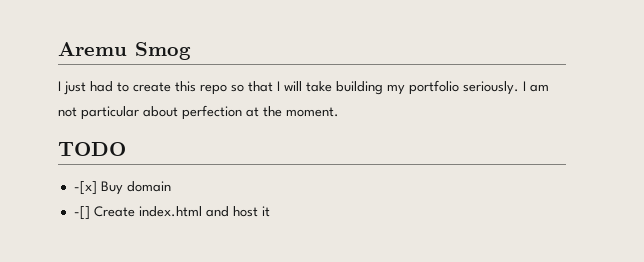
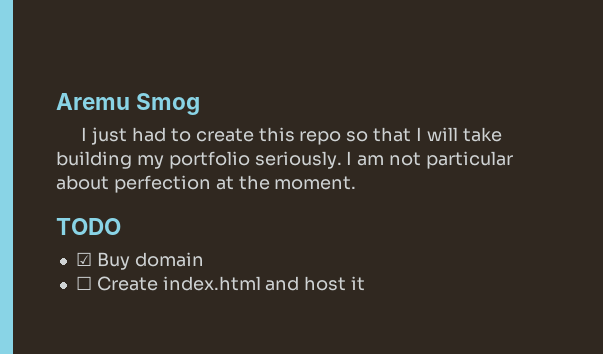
[73,181,97,195] -[x] -> [75,252,92,266] ☑
[73,206,90,220] -[] -> [75,276,92,290] ☐

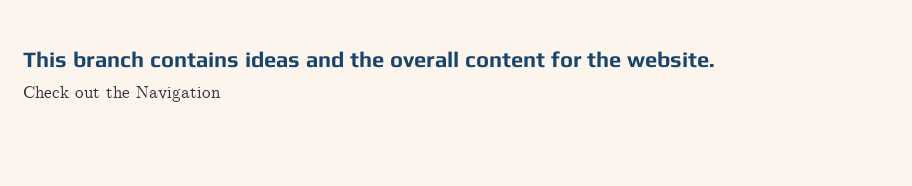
[56,93,201,115] [81,127,502,145] [56,151,514,169] [56,175,357,193] [56,218,121,235] [75,252,204,270] [75,276,366,291] Aremu Smog // I just had to create this repo so that I will take building my portfolio seriously. I am not particular about perfection at the moment. // TODO // ☑ Buy domain // ☐ Create index.html and host it -> [23,51,716,68] [23,86,221,102] This branch contains ideas and the overall content for the website. // Check out the Navigation

